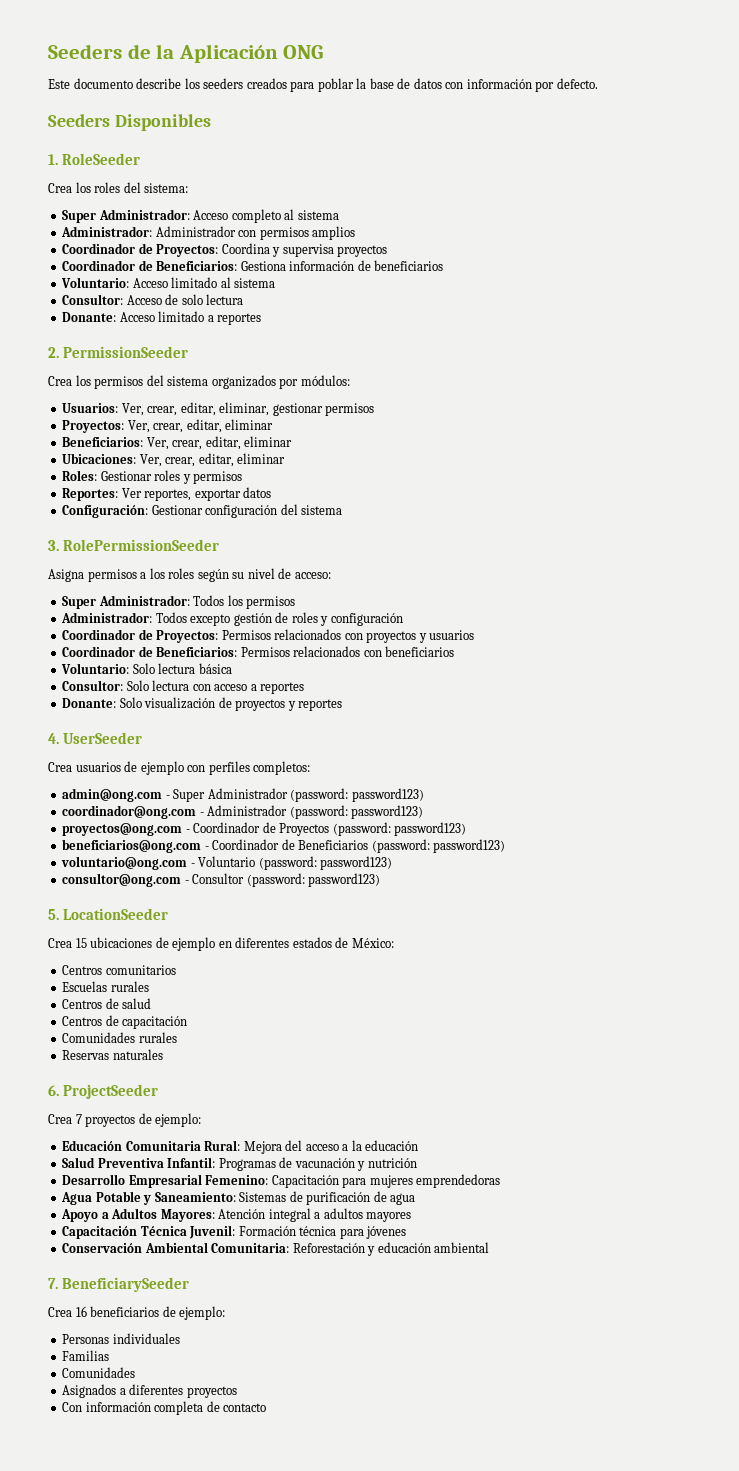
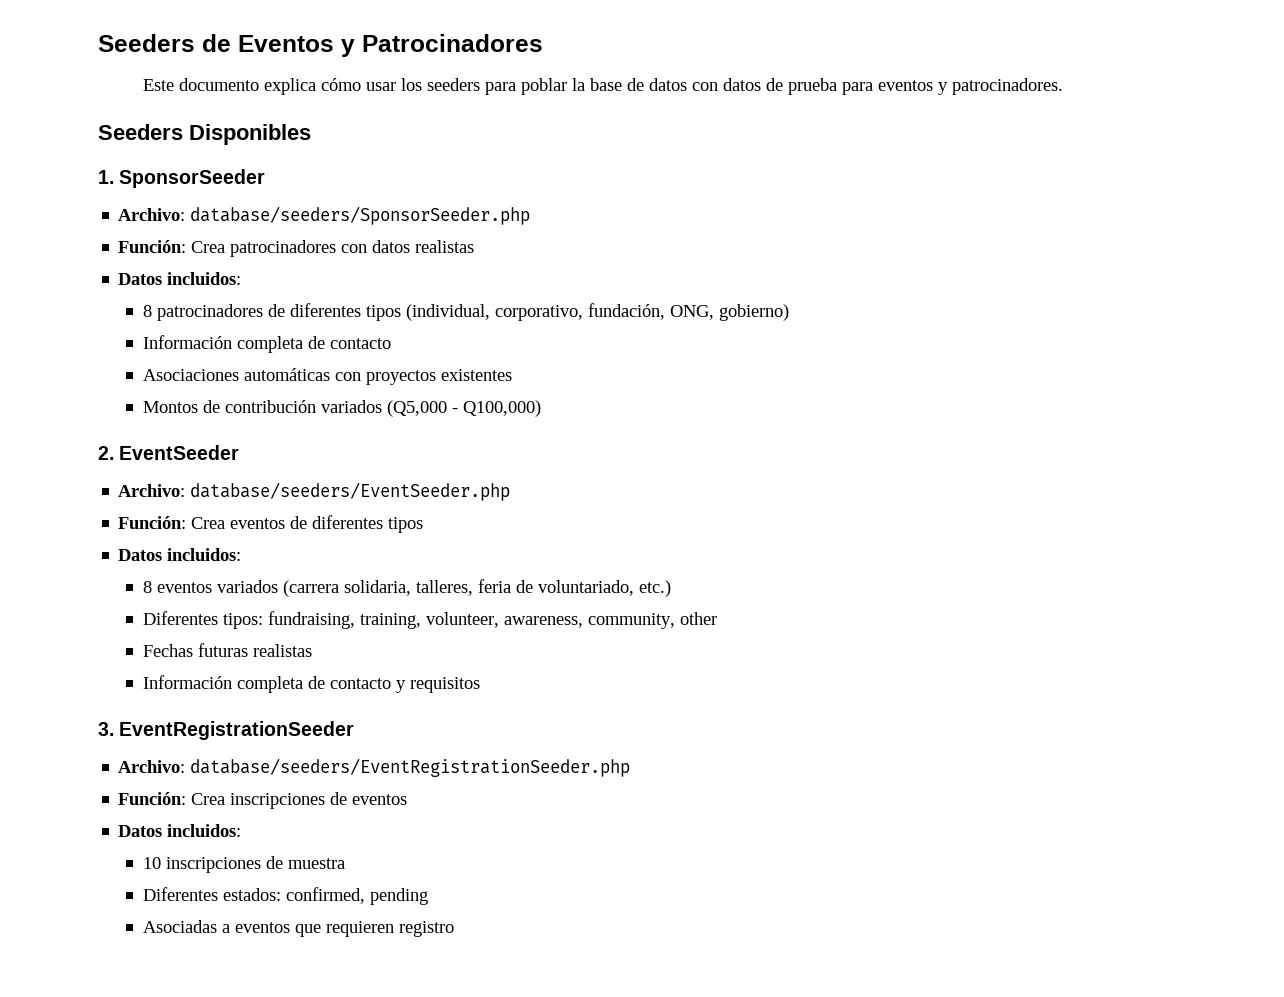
[156,44,324,63] la Aplicación ONG -> [238,34,543,57] Eventos y Patrocinadores
[136,78,182,89] describe -> [263,78,396,95] explica cómo usar
[246,78,287,89] creados -> (480, 84) none
[466,78,598,92] [48,114,211,131] [48,153,141,165] [48,182,189,193] [62,209,339,223] [61,226,356,240] [62,243,388,257] [62,260,444,271] [61,277,276,288] [62,294,244,305] [62,311,262,325] [48,346,189,358] [48,375,350,389] [62,402,375,416] [62,419,274,433] [62,436,293,450] [62,453,286,467] [62,470,243,484] [62,487,272,501] [62,504,343,518] [48,539,220,551] [48,568,331,582] [62,595,296,609] [61,612,403,626] [62,629,475,643] [62,646,455,657] [61,663,232,674] [62,680,305,694] [62,697,343,711] [48,732,143,744] [48,761,311,775] [62,788,424,802] [62,805,424,819] [62,822,467,836] [62,839,506,853] [61,856,393,870] [62,873,381,887] [48,908,169,920] [48,937,394,951] [62,965,176,975] [62,981,149,992] [62,998,152,1009] [62,1015,188,1029] [62,1032,177,1043] [62,1049,163,1060] [48,1084,159,1099] [48,1113,202,1127] [62,1140,419,1154] [62,1157,417,1171] [62,1174,501,1188] [61,1191,416,1205] [61,1208,412,1222] [62,1225,407,1239] [62,1242,490,1256] [48,1277,190,1292] [48,1306,226,1320] [62,1333,180,1344] [62,1350,110,1361] [62,1367,136,1378] [62,1384,237,1398] [62,1401,267,1415] información por defecto. // Seeders Disponibles // 1. RoleSeeder // Crea los roles del sistema: // Super Administrador: Acceso completo al sistema // Administrador: Administrador con permisos amplios // Coordinador de Proyectos: Coordina y supervisa proyectos // Coordinador de Beneficiarios: Gestiona información de beneficiarios // Voluntario: Acceso limitado al sistema // Consultor: Acceso de solo lectura // Donante: Acceso limitado a reportes // 2. PermissionSeeder // Crea los permisos del sistema organizados por módulos: // Usuarios: Ver, crear, editar, eliminar, gestionar permisos // Proyectos: Ver, crear, editar, eliminar // Beneficiarios: Ver, crear, editar, eliminar // Ubicaciones: Ver, crear, editar, eliminar // Roles: Gestionar roles y permisos // Reportes: Ver reportes, exportar datos // Configuración: Gestionar configuración del sistema // 3. RolePermissionSeeder // Asigna permisos a los roles según su nivel de acceso: // Super Administrador: Todos los permisos // Administrador: Todos excepto gestión de roles y configuración // Coordinador de Proyectos: Permisos relacionados con proyectos y usuarios // Coordinador de Beneficiarios: Permisos relacionados con beneficiarios // Voluntario: Solo lectura básica // Consultor: Solo lectura con acceso a reportes // Donante: Solo visualización de proyectos y reportes // 4. UserSeeder // Crea usuarios de ejemplo con perfiles completos: // admin@ong.com - Super Administrador (password: password123) // coordinador@ong.com - Administrador (password: password123) // proyectos@ong.com - Coordinador de Proyectos (password: password123) // beneficiarios@ong.com - Coordinador de Beneficiarios (password: password123) // voluntario@ong.com - Voluntario (password: password123) // consultor@ong.com - Consultor (password: password123) // 5. LocationSeeder // Crea 15 ubicaciones de ejemplo en diferentes estados de México: // Centros comunitarios // Escuelas rurales // Centros de salud // Centros de capacitación // Comunidades rurales // Reservas naturales // 6. ProjectSeeder // Crea 7 proyectos de ejemplo: // Educación Comunitaria Rural: Mejora del acceso a la educación // Salud Preventiva Infantil: Programas de vacunación y nutrición // Desarrollo Empresarial Femenino: Capacitación para mujeres emprendedoras // Agua Potable y Saneamiento: Sistemas de purificación de agua // Apoyo a Adultos Mayores: Atención integral a adultos mayores // Capacitación Técnica Juvenil: Formación técnica para jóvenes // Conservación Ambiental Comunitaria: Reforestación y educación ambiental // 7. BeneficiarySeeder // Crea 16 beneficiarios de ejemplo: // Personas individuales // Familias // Comunidades // Asignados a diferentes proyectos // Con información completa de contacto -> [722,78,1063,95] [98,124,311,145] [98,169,266,188] [118,206,531,225] [118,240,475,257] [118,272,242,285] [143,303,790,321] [143,335,392,353] [143,368,513,385] [143,400,542,417] [98,445,240,460] [118,482,511,501] [118,515,424,533] [118,548,242,561] [143,579,672,597] [143,611,718,629] [143,643,313,657] [143,675,481,693] [98,721,355,740] [118,758,631,777] [118,792,408,809] [118,824,242,837] [143,856,346,873] [143,887,429,905] [143,920,455,937] datos de prueba para eventos y patrocinadores. // Seeders Disponibles // 1. SponsorSeeder // Archivo: database/seeders/SponsorSeeder.php // Función: Crea patrocinadores con datos realistas // Datos incluidos: // 8 patrocinadores de diferentes tipos (individual, corporativo, fundación, ONG, gobierno) // Información completa de contacto // Asociaciones automáticas con proyectos existentes // Montos de contribución variados (Q5,000 - Q100,000) // 2. EventSeeder // Archivo: database/seeders/EventSeeder.php // Función: Crea eventos de diferentes tipos // Datos incluidos: // 8 eventos variados (carrera solidaria, talleres, feria de voluntariado, etc.) // Diferentes tipos: fundraising, training, volunteer, awareness, community, other // Fechas futuras realistas // Información completa de contacto y requisitos // 3. EventRegistrationSeeder // Archivo: database/seeders/EventRegistrationSeeder.php // Función: Crea inscripciones de eventos // Datos incluidos: // 10 inscripciones de muestra // Diferentes estados: confirmed, pending // Asociadas a eventos que requieren registro

